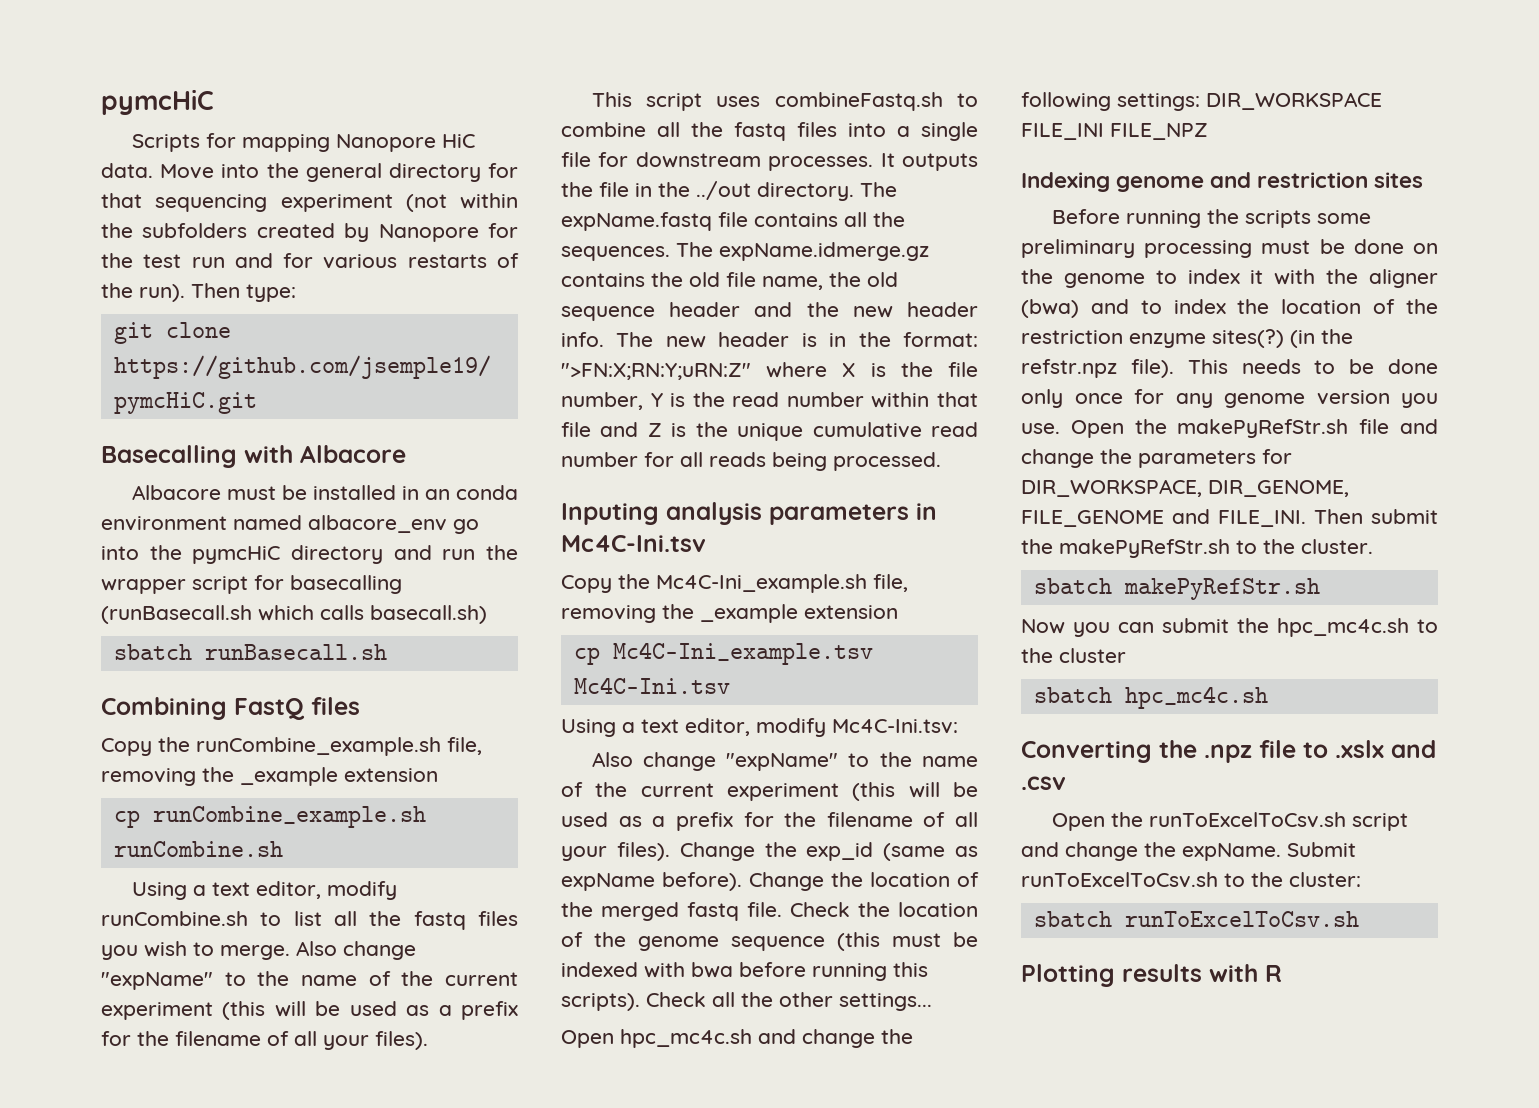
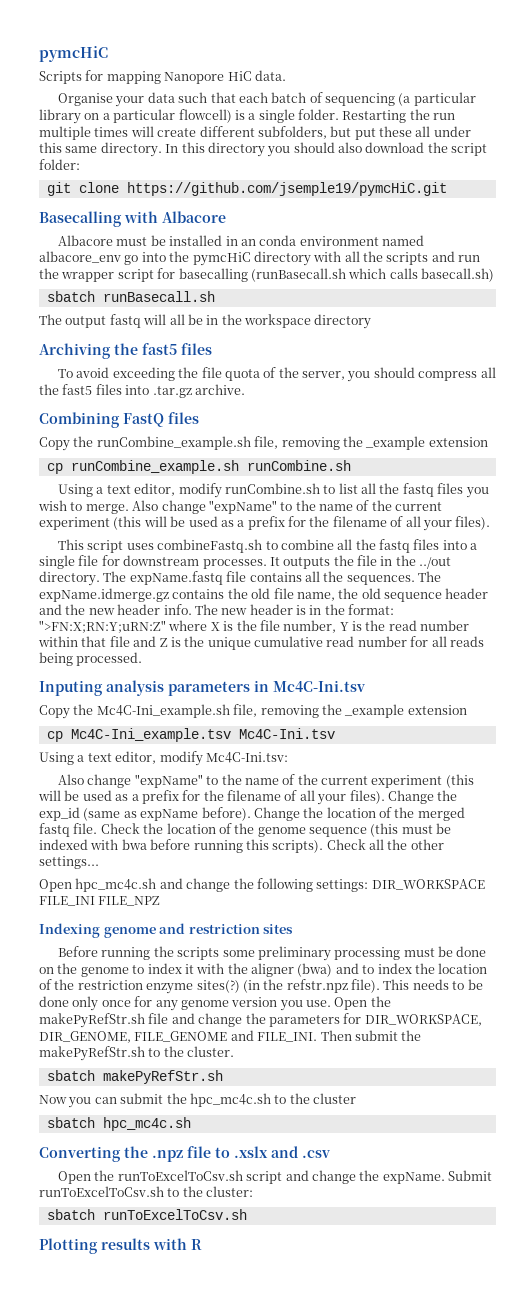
[160,163,518,182] [101,193,518,212] [101,223,518,242] [101,253,519,269] [101,283,296,302] Move into the general directory for that sequencing experiment (not within the subfolders created by Nanopore for the test run and for various restarts of the run). Then type: -> [57,92,476,107] [39,109,456,124] [39,126,471,140] [39,142,488,157] [39,159,80,170] // Organise your data such that each batch of sequencing (a particular library on a particular flowcell) is a single folder. Restarting the run multiple times will create different subfolders, but put these all under this same directory. In this directory you should also download the script folder:
(383, 554) none -> [313,251,429,265] with all the scripts
(387, 652) none -> [39,314,372,329] [39,343,212,359] [57,367,496,382] [39,384,245,398] // The output fastq will all be in the workspace directory // Archiving the fast5 files // To avoid exceeding the file quota of the server, you should compress all the fast5 files into .tar.gz archive.

